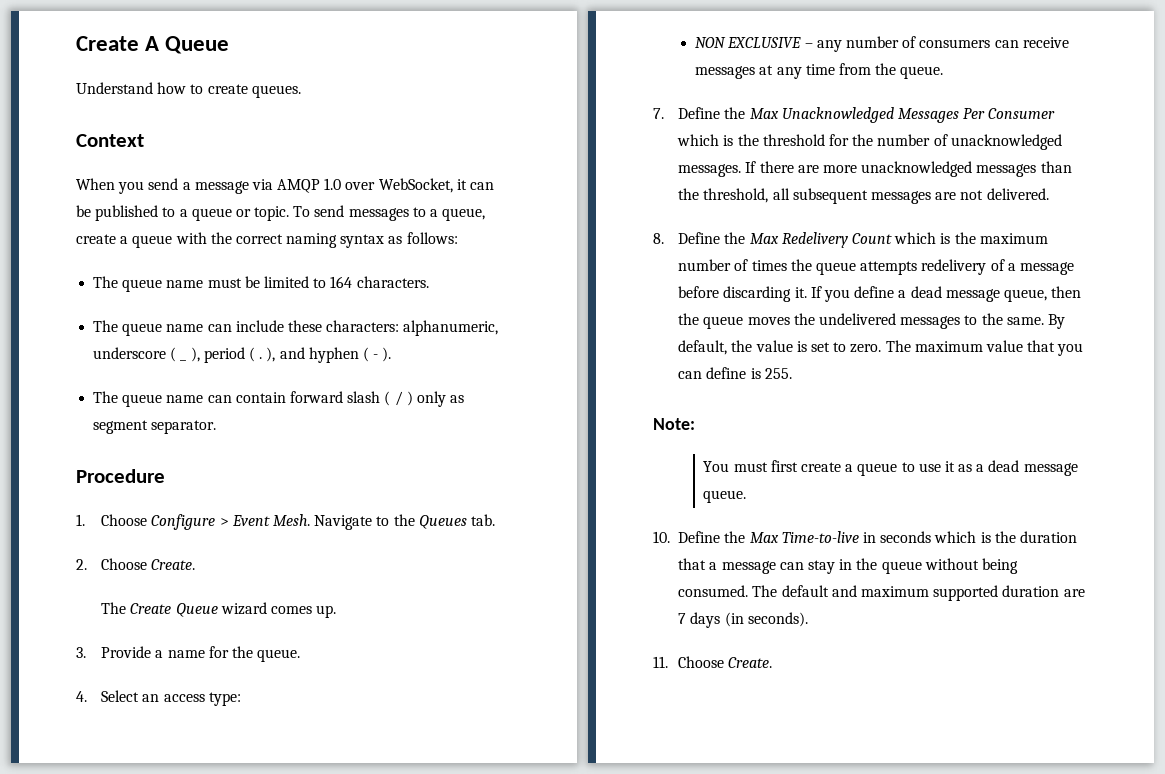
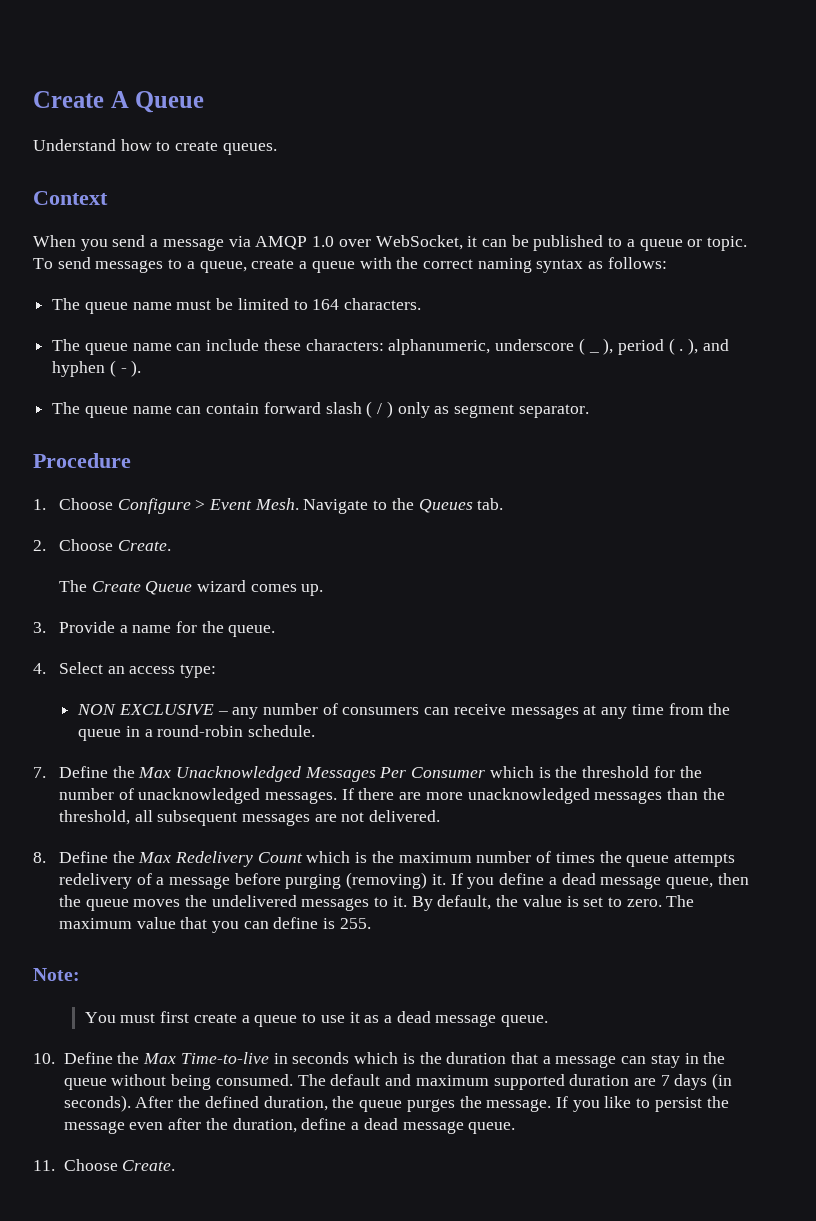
[900,66,944,79] queue. -> [78,725,316,741] queue in a round-robin schedule.
[723,286,792,302] discarding -> [285,872,428,889] purging (removing)
[981,313,1044,325] the same. -> [392,896,407,907] it.
(808, 619) none -> [135,1096,729,1112] [63,1118,516,1134] After the defined duration, the queue purges the message. If you like to persist the message even after the duration, define a dead message queue.

